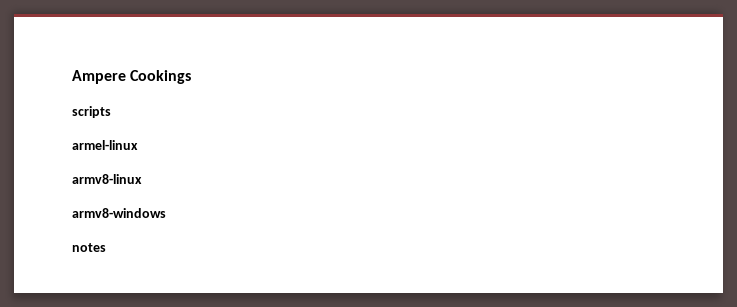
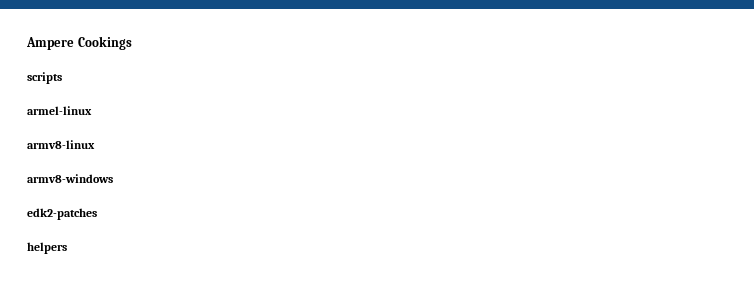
[72,243,106,252] notes -> [27,208,97,220] [27,242,67,254] edk2-patches // helpers

